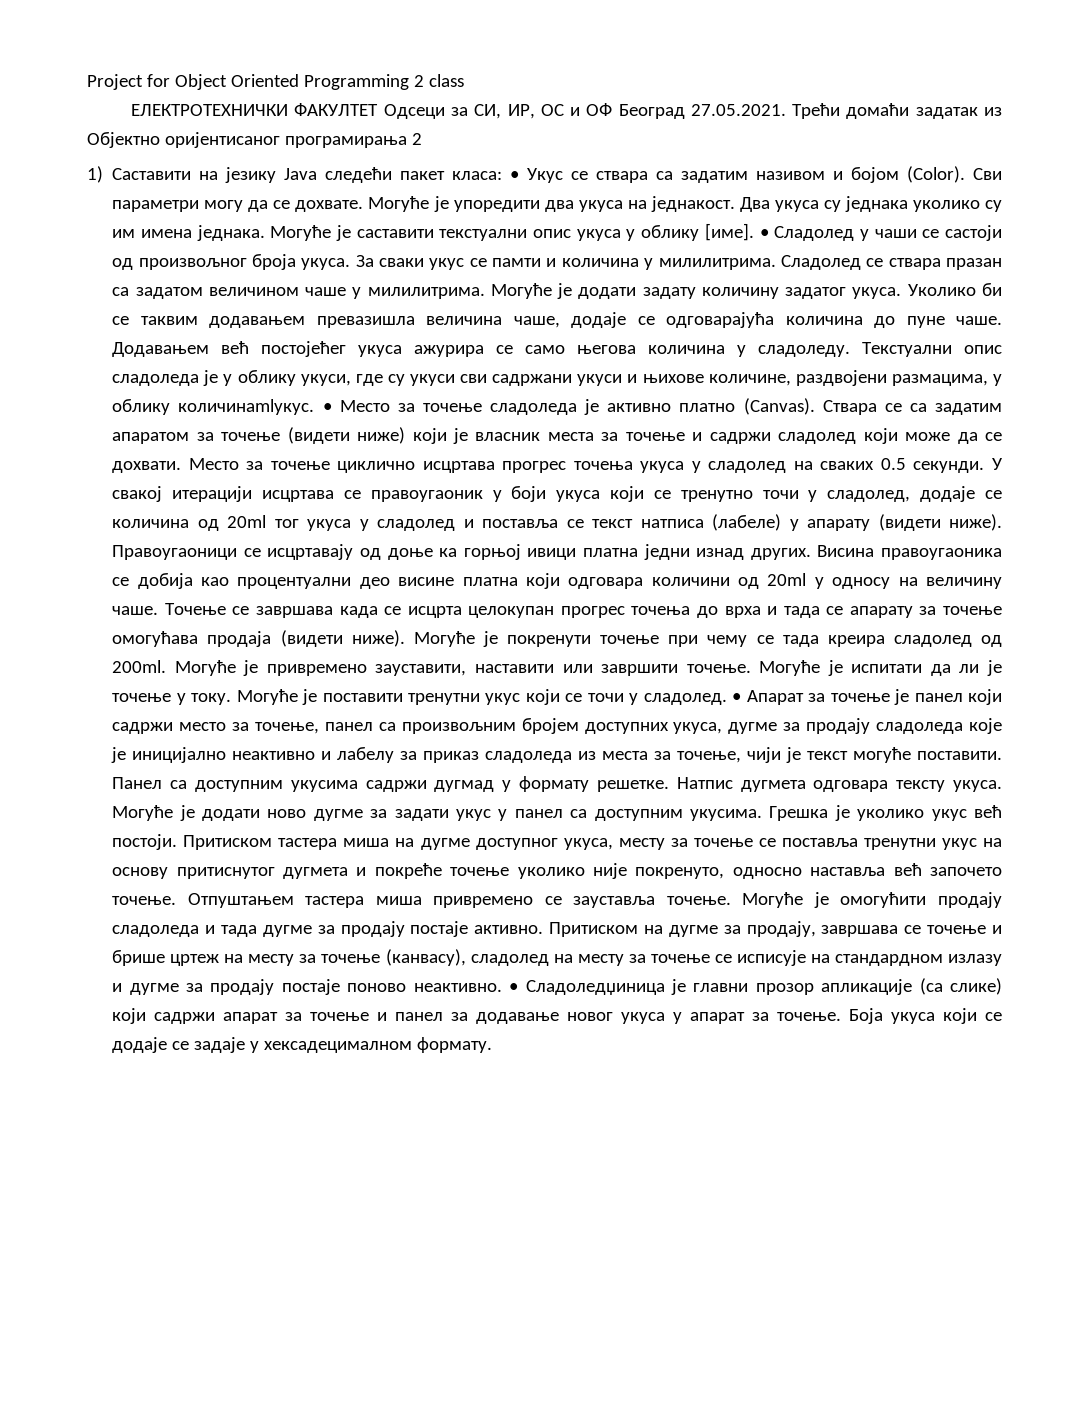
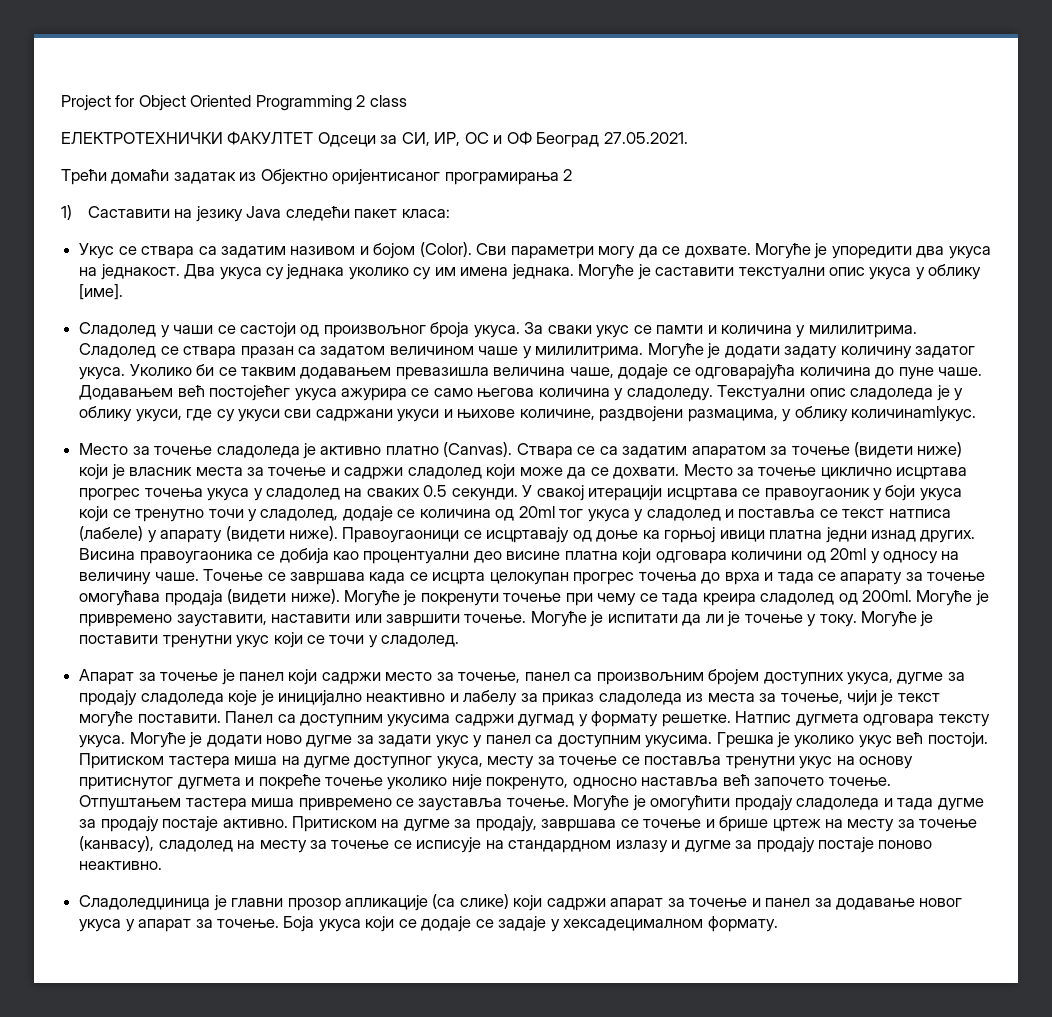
(786, 110) none -> (688, 138) //
[510,171,520,180] • -> (450, 213) //
[759,229,769,238] • -> (124, 292) //
[322,403,332,412] • -> (976, 414) //
[732,693,742,702] • -> (460, 641) //
[509,983,519,992] • -> (163, 865) //

